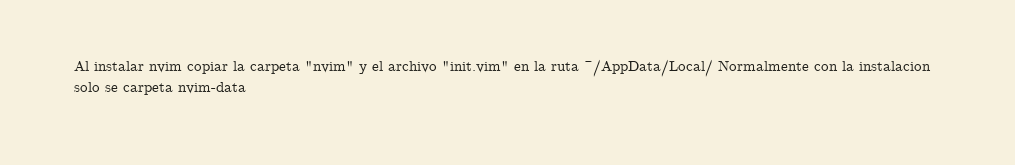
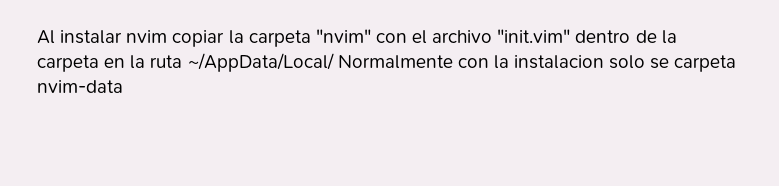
[359,64,367,74] y -> [375,33,407,43] con
(509, 67) none -> [575,30,677,44] [37,55,99,72] dentro de la carpeta

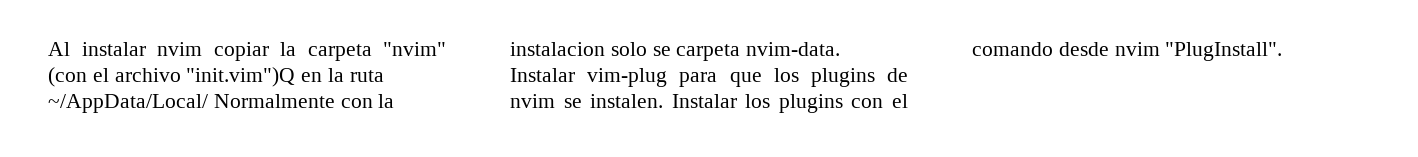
[375,33,407,43] con -> [48,67,87,87] (con
[497,29,677,44] [37,55,99,72] "init.vim" dentro de la carpeta -> [186,67,296,87] "init.vim")Q
[37,80,123,93] nvim-data -> [746,42,841,56] [510,68,908,87] [510,94,908,113] [972,42,1283,61] nvim-data. Instalar vim-plug para que los plugins de nvim se instalen. Instalar los plugins con el comando desde nvim "PlugInstall".

